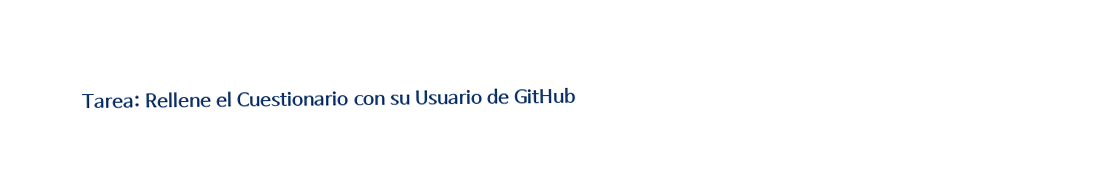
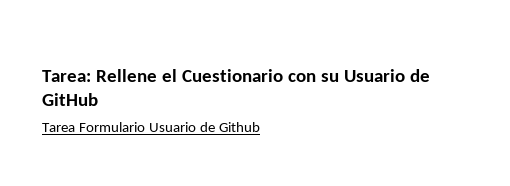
(577, 95) none -> [42,122,260,132] // Tarea Formulario Usuario de Github

